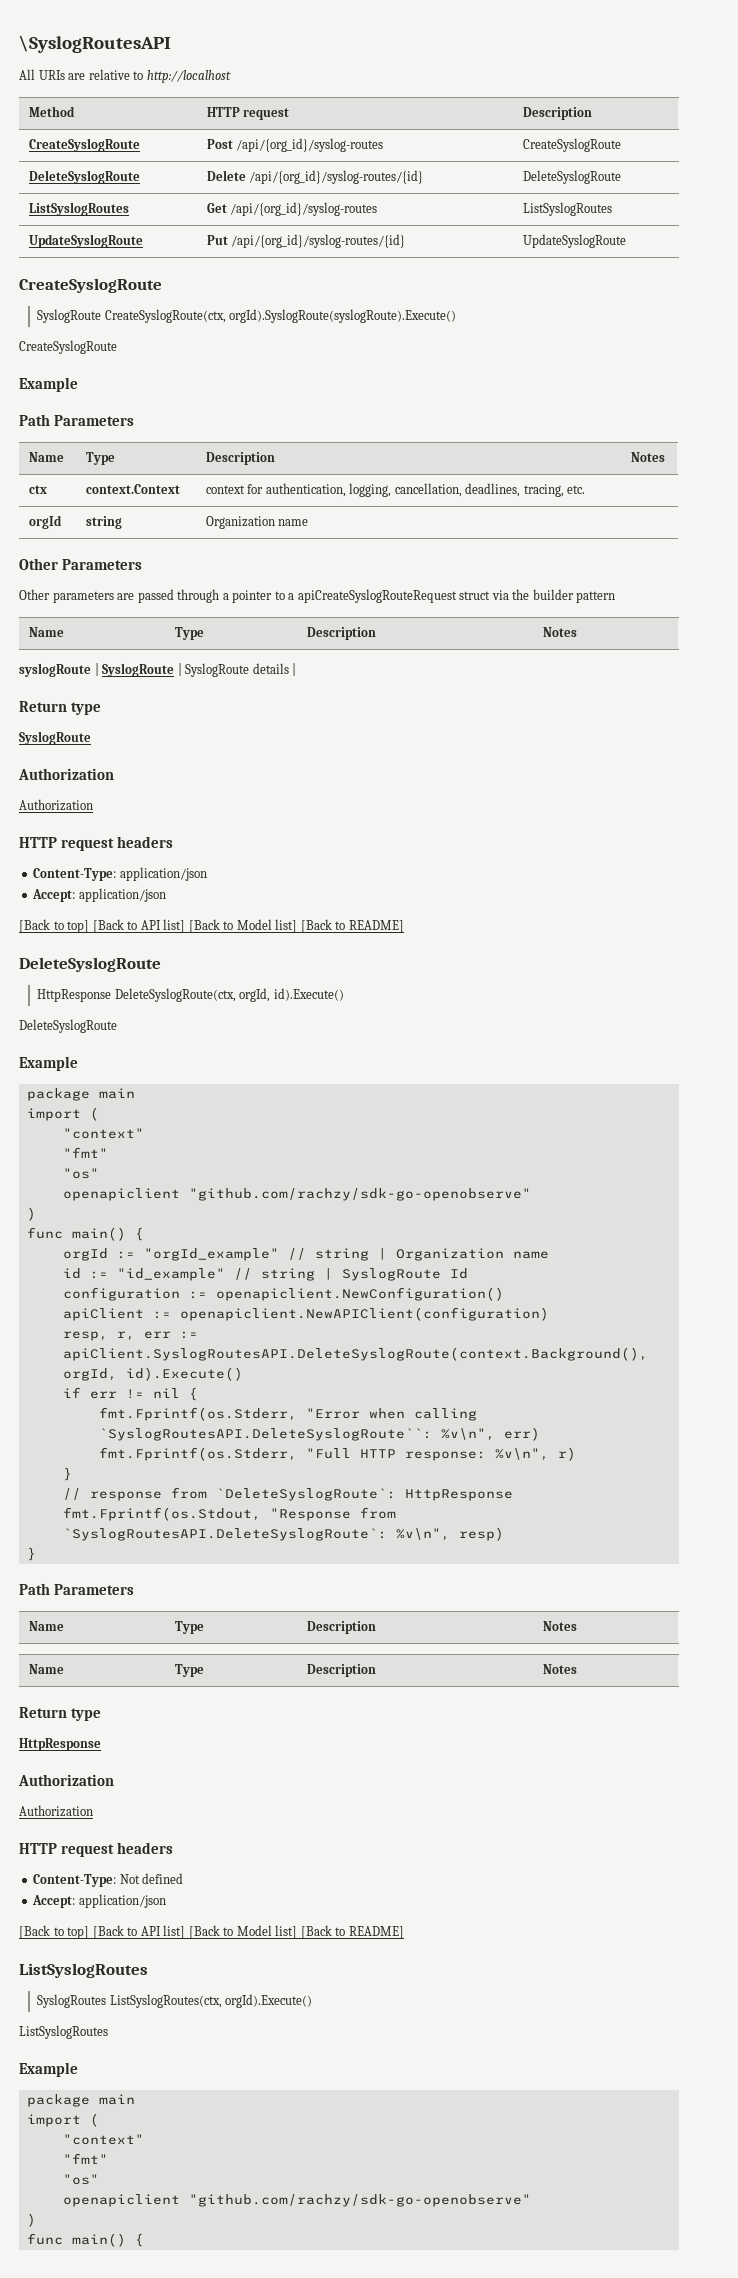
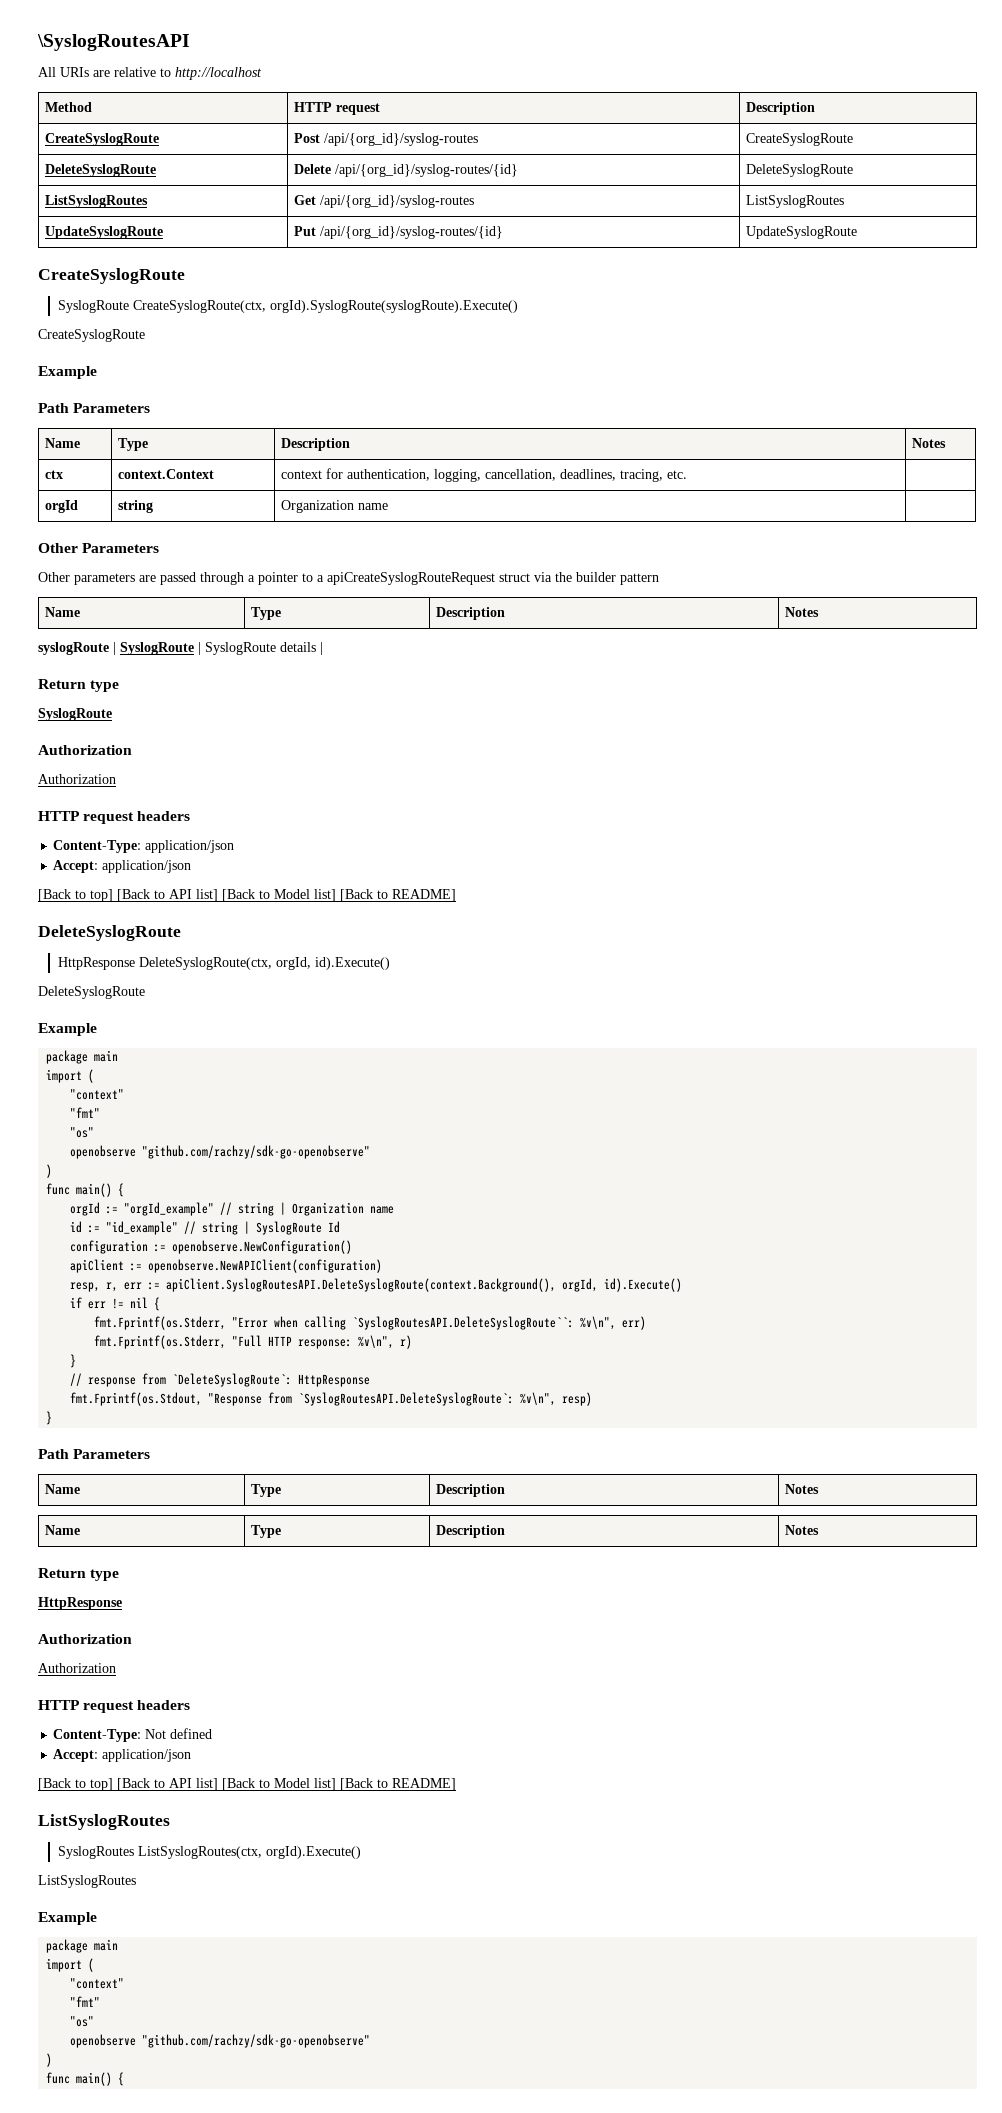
[62,1188,180,1201] openapiclient -> [70,1145,137,1159] openobserve
[215,1287,504,1301] openapiclient.NewConfiguration() -> [172,1240,353,1254] openobserve.NewConfiguration()
[179,1307,549,1321] openapiclient.NewAPIClient(configuration) -> [148,1259,383,1273] openobserve.NewAPIClient(configuration)
[62,2194,180,2207] openapiclient -> [70,2034,137,2048] openobserve

